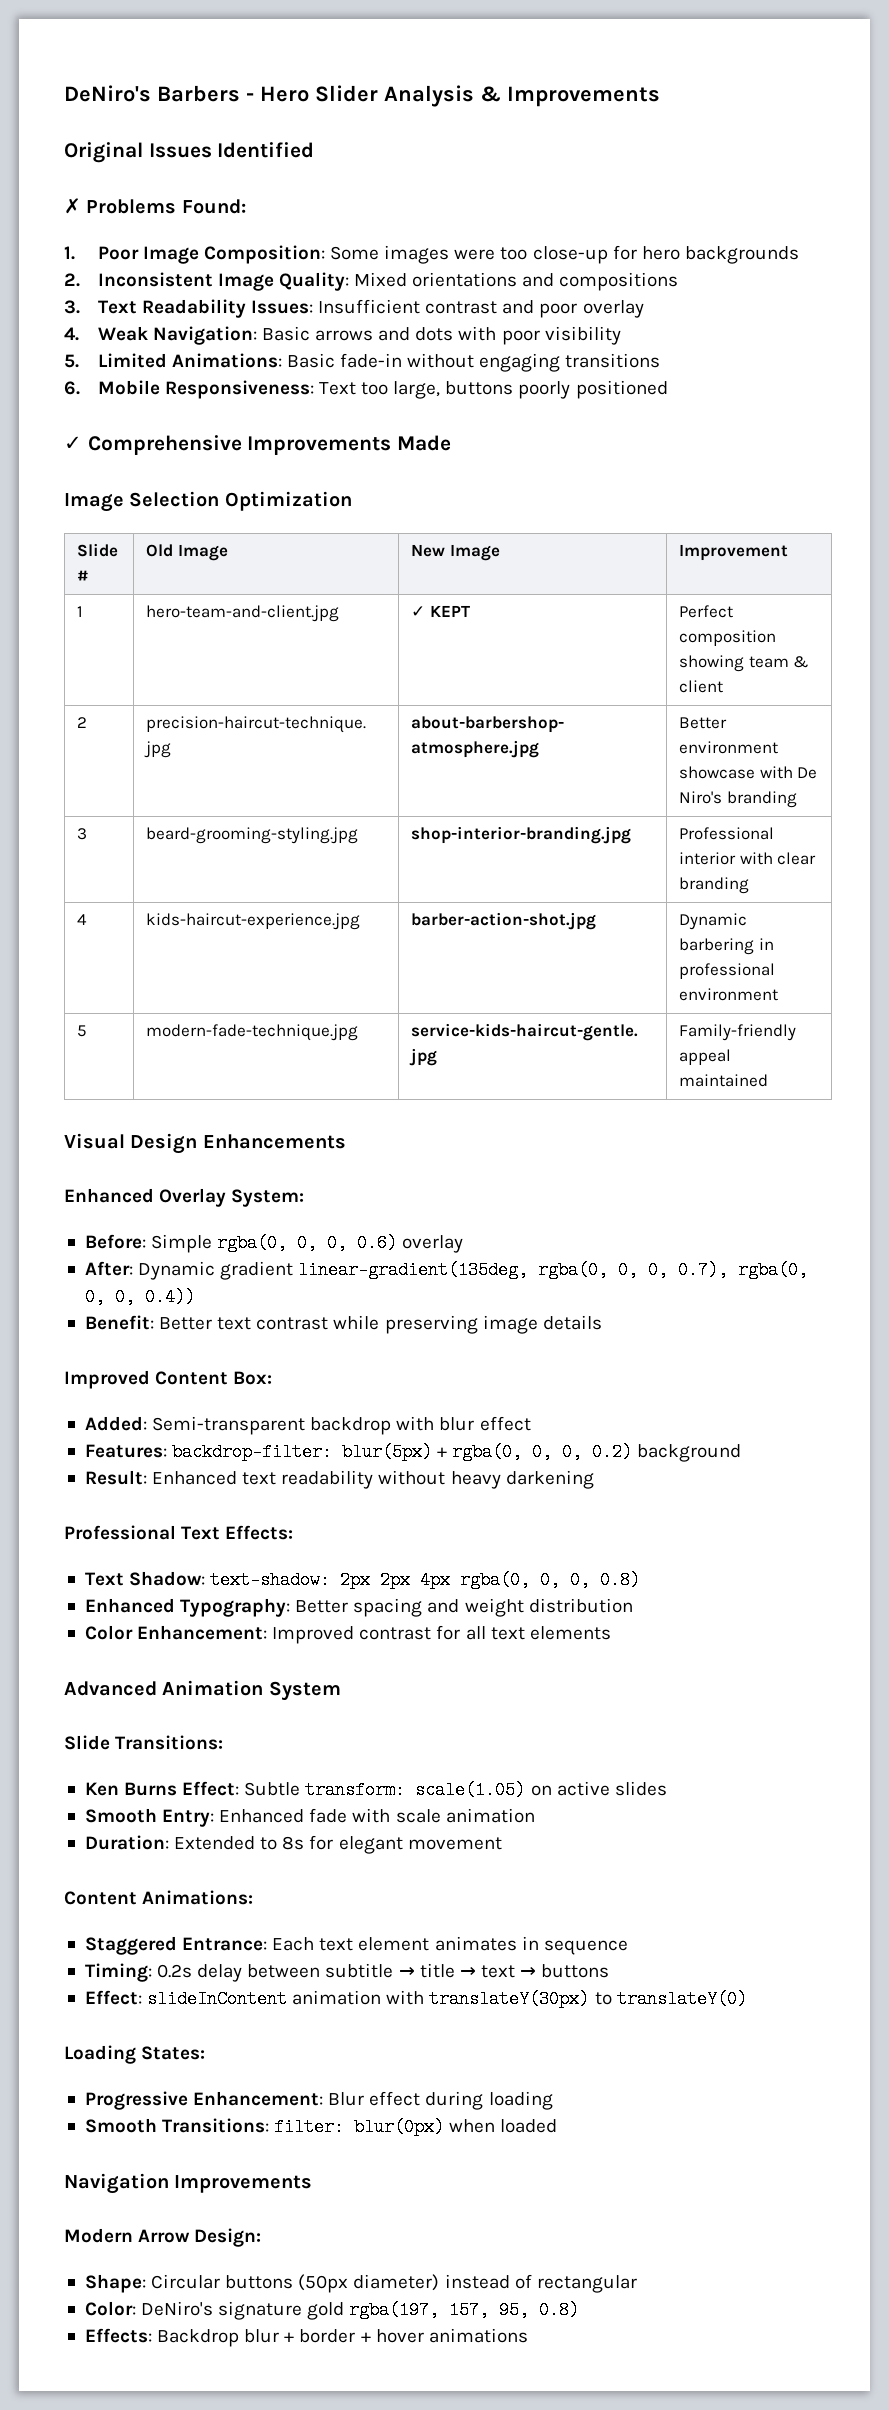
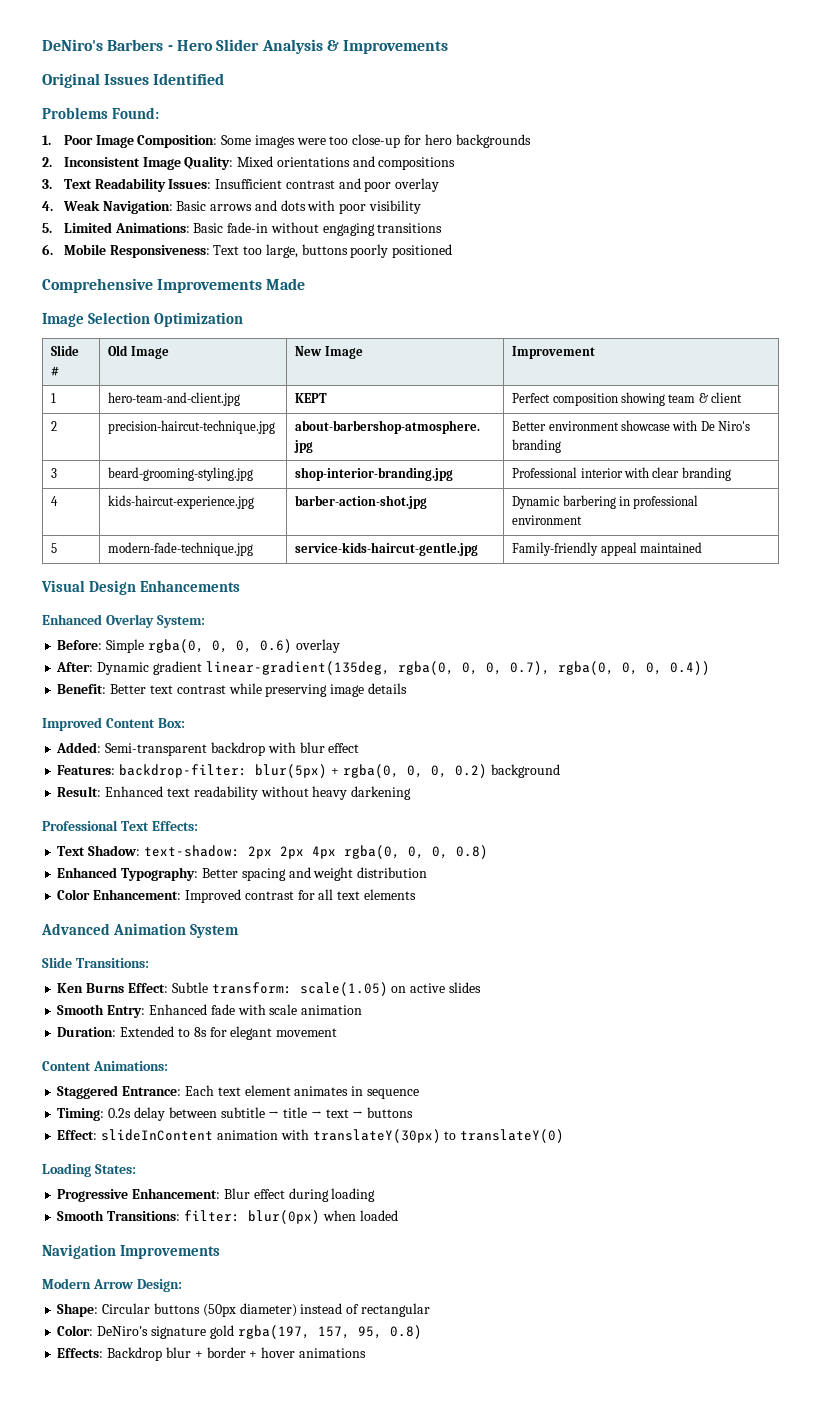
[64,198,81,214] ✗ -> (225, 79) none
[64,436,82,450] ✓ -> (453, 251) none
[410,606,425,617] ✓ -> (241, 399) none

